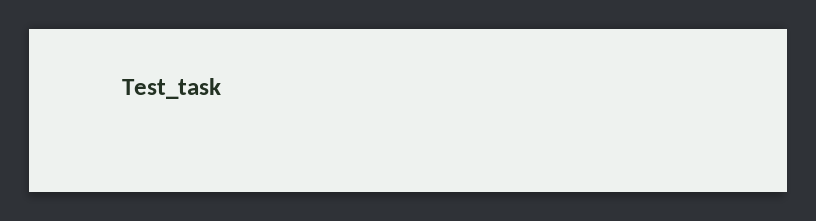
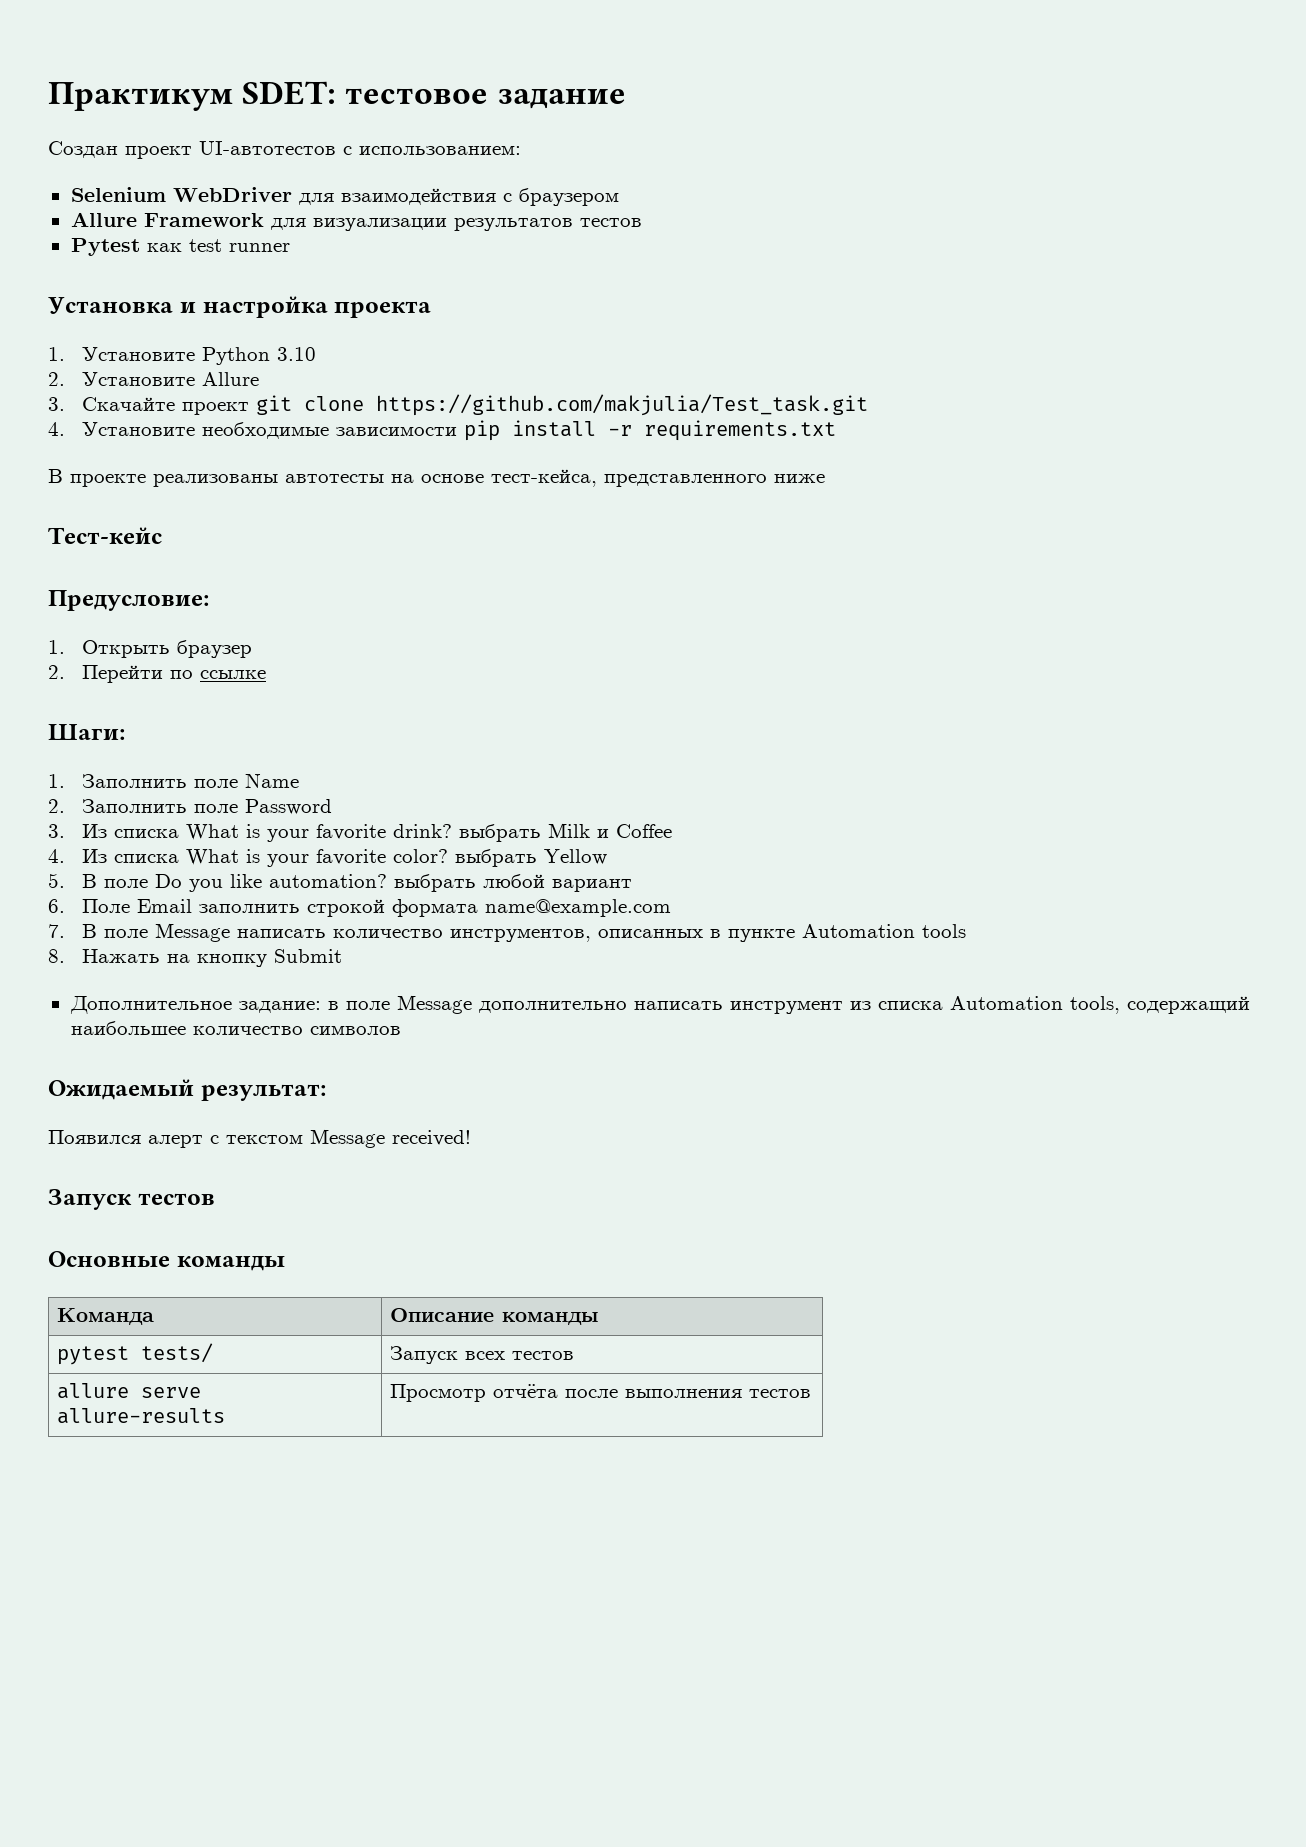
[122,78,221,99] Test_task -> [48,81,626,111] [48,141,521,159] [70,187,619,206] [70,212,642,231] [70,238,290,256] [48,296,432,318] [48,347,316,365] [48,372,259,386] [48,394,868,416] [48,420,836,441] [48,469,825,487] [48,527,162,544] [48,590,209,611] [48,640,252,658] [48,665,266,683] [48,724,125,740] [48,773,299,788] [48,799,332,815] [48,823,672,842] [48,849,607,867] [48,873,632,892] [48,899,671,917] [48,923,966,942] [48,949,342,967] [69,995,1250,1014] [70,1021,401,1035] [48,1079,326,1101] [48,1129,471,1148] [48,1189,215,1210] [48,1251,285,1271] [57,1308,155,1325] [390,1308,599,1325] [57,1343,214,1365] [390,1346,575,1364] [57,1383,202,1399] [57,1408,226,1424] [390,1384,812,1402] Практикум SDET: тестовое задание // Cоздан проект UI-автотестов с использованием: // Selenium WebDriver для взаимодействия с браузером // Allure Framework для визуализации результатов тестов // Pytest как test runner // Установка и настройка проекта // 1. Установите Python 3.10 // 2. Установите Allure // 3. Скачайте проект git clone https://github.com/makjulia/Test_task.git // 4. Установите необходимые зависимости pip install -r requirements.txt // В проекте реализованы автотесты на основе тест-кейса, представленного ниже // Тест-кейс // Предусловие: // 1. Открыть браузер // 2. Перейти по ссылке // Шаги: // 1. Заполнить поле Name // 2. Заполнить поле Password // 3. Из списка What is your favorite drink? выбрать Milk и Coffee // 4. Из списка What is your favorite color? выбрать Yellow // 5. В поле Do you like automation? выбрать любой вариант // 6. Поле Email заполнить строкой формата name@example.com // 7. В поле Message написать количество инструментов, описанных в пункте Automation tools // 8. Нажать на кнопку Submit // Дополнительное задание: в поле Message дополнительно написать инструмент из списка Automation tools, содержащий наибольшее количество символов // Ожидаемый результат: // Появился алерт с текстом Message received! // Запуск тестов // Основные команды // Команда | Описание команды // pytest tests/ | Запуск всех тестов // allure serve allure-results | Просмотр отчёта после выполнения тестов

